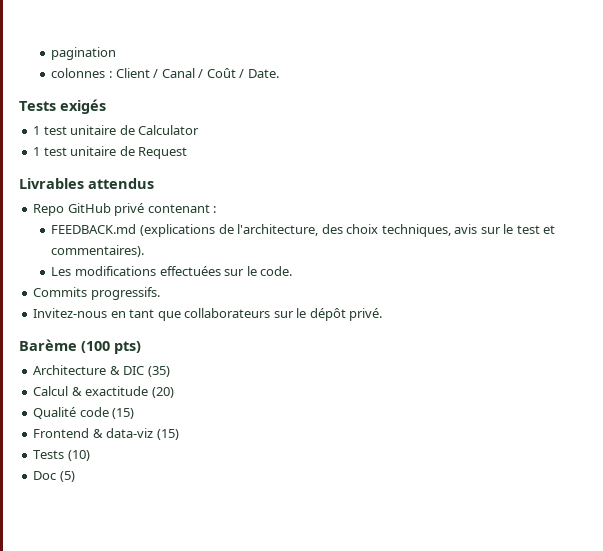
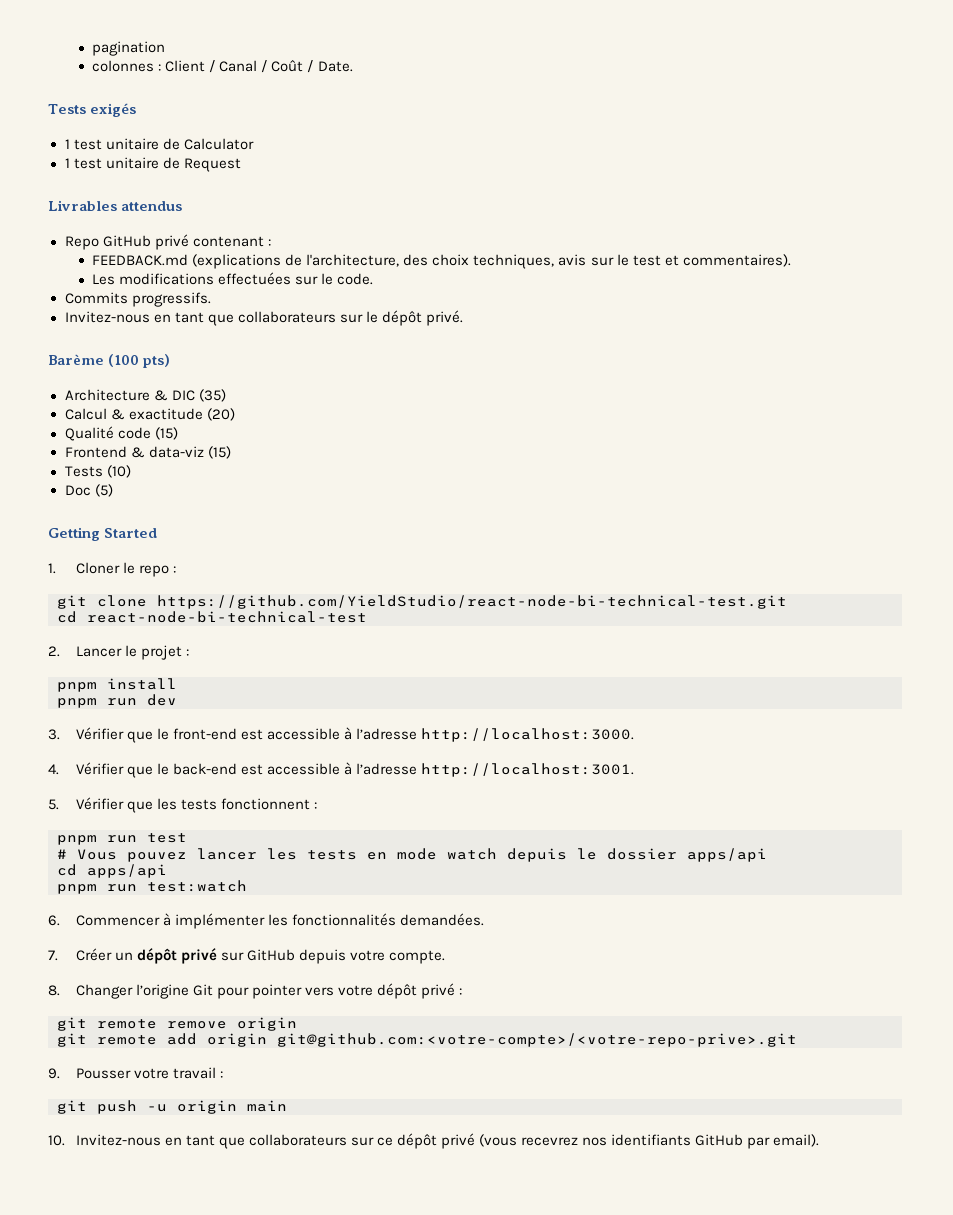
(75, 476) none -> [48,527,158,541] [48,562,176,577] [57,595,787,609] [57,611,367,623] [48,645,189,660] [57,678,177,692] [57,694,177,708] [48,727,635,743] [48,762,635,778] [48,797,317,813] [57,833,187,845] [57,848,767,862] [57,864,167,878] [57,880,247,894] [48,913,484,929] [48,948,446,964] [48,983,463,999] [57,1017,297,1031] [57,1033,797,1047] [48,1067,223,1079] [57,1100,287,1114] [48,1133,820,1149] // Getting Started // 1. Cloner le repo : // git clone https://github.com/YieldStudio/react-node-bi-technical-test.git // cd react-node-bi-technical-test // 2. Lancer le projet : // pnpm install // pnpm run dev // 3. Vérifier que le front-end est accessible à l’adresse http://localhost:3000. // 4. Vérifier que le back-end est accessible à l’adresse http://localhost:3001. // 5. Vérifier que les tests fonctionnent : // pnpm run test // # Vous pouvez lancer les tests en mode watch depuis le dossier apps/api // cd apps/api // pnpm run test:watch // 6. Commencer à implémenter les fonctionnalités demandées. // 7. Créer un dépôt privé sur GitHub depuis votre compte. // 8. Changer l’origine Git pour pointer vers votre dépôt privé : // git remote remove origin // git remote add origin git@github.com:<votre-compte>/<votre-repo-prive>.git // 9. Pousser votre travail : // git push -u origin main // 10. Invitez-nous en tant que collaborateurs sur ce dépôt privé (vous recevrez nos identifiants GitHub par email).

